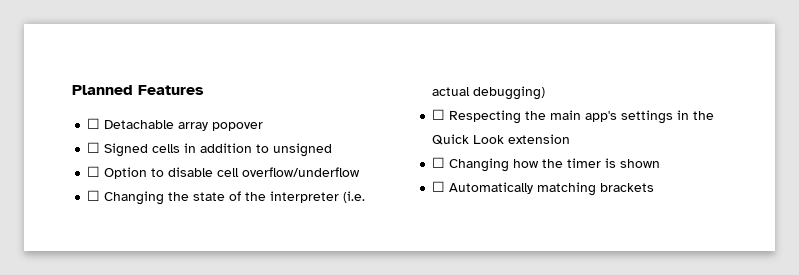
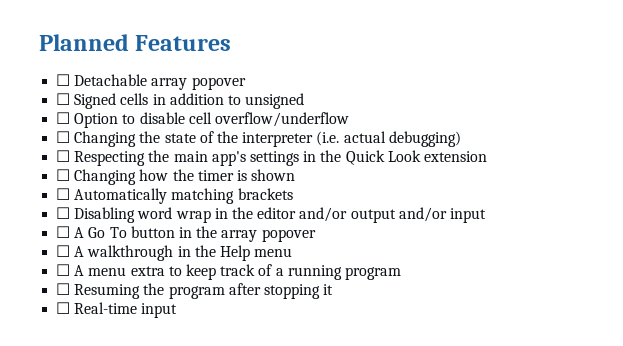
(655, 187) none -> [56,207,486,223] [56,226,316,242] [56,245,293,261] [56,264,401,280] [56,283,334,299] [56,302,178,318] // ☐ Disabling word wrap in the editor and/or output and/or input // ☐ A Go To button in the array popover // ☐ A walkthrough in the Help menu // ☐ A menu extra to keep track of a running program // ☐ Resuming the program after stopping it // ☐ Real-time input

